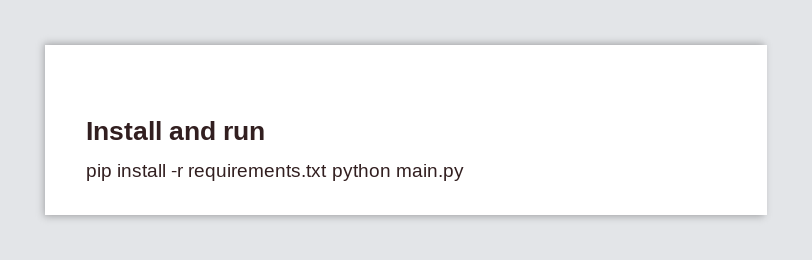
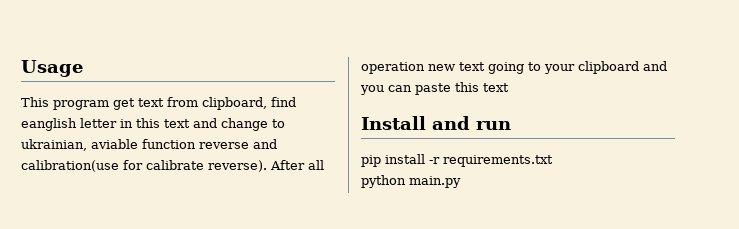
(86, 130) none -> [21,60,83,77] [21,97,296,110] [21,118,285,131] [21,139,277,151] [21,160,324,172] [361,61,667,74] [360,82,509,95] Usage // This program get text from clipboard, find eanglish letter in this text and change to ukrainian, aviable function reverse and calibration(use for calibrate reverse). After all operation new text going to your clipboard and you can paste this text //
(328, 172) none -> (553, 161) //

